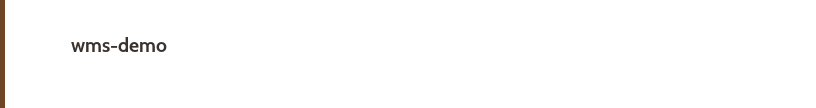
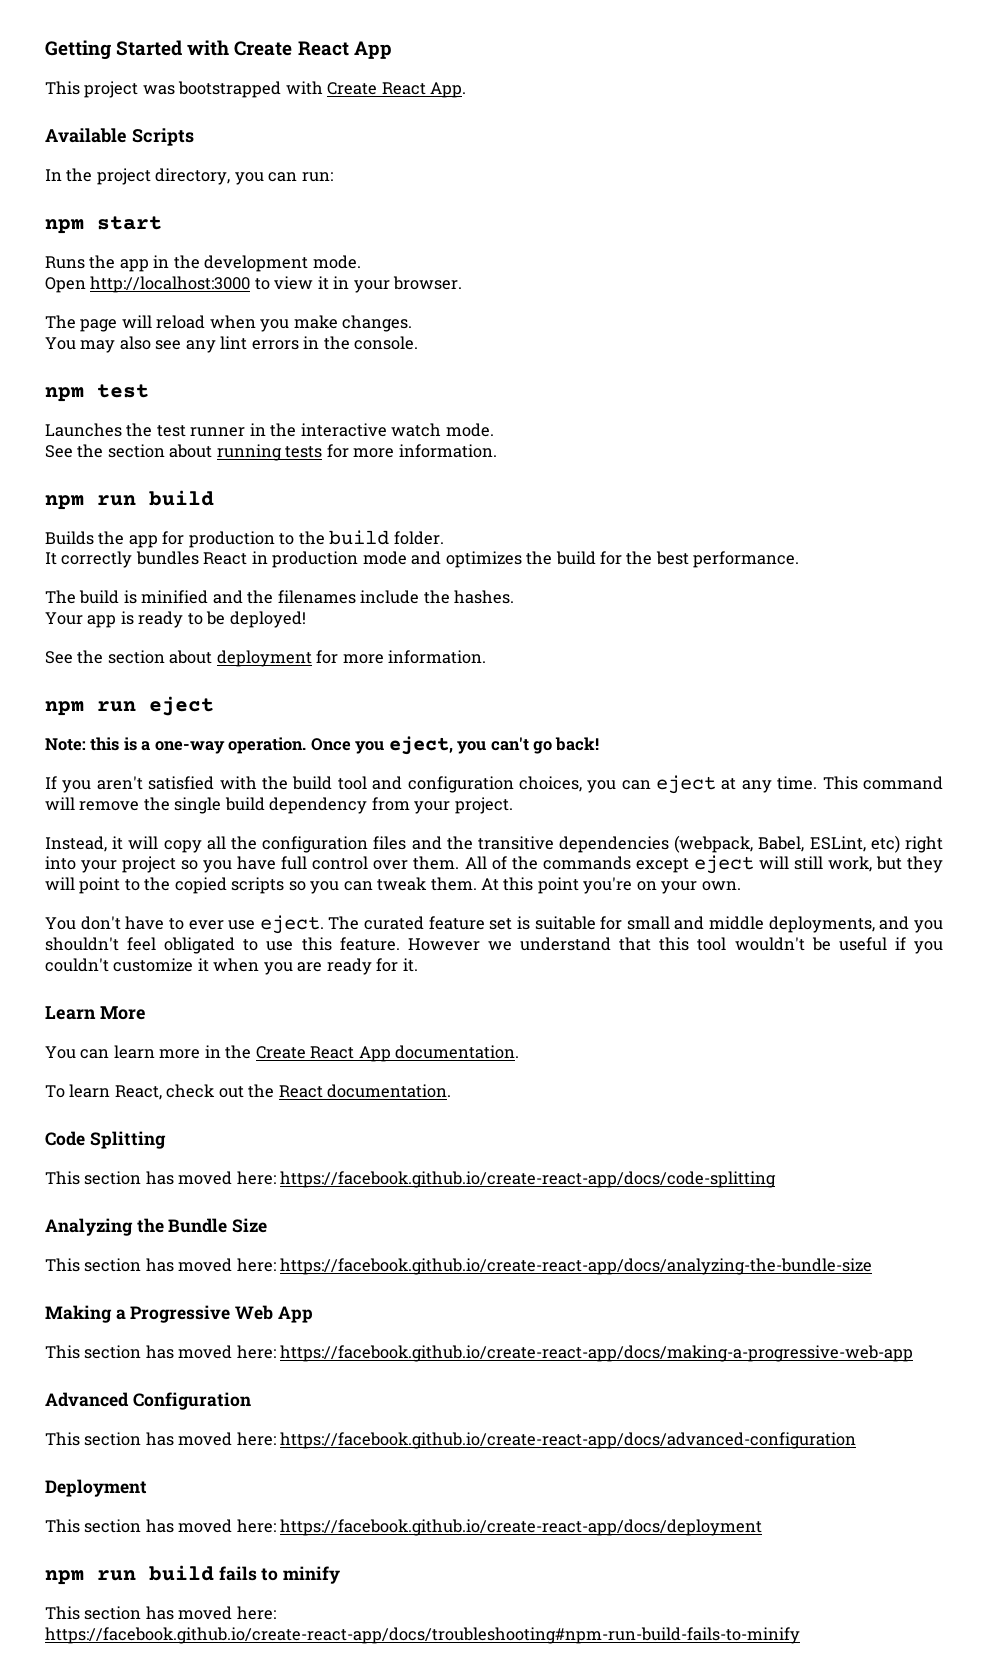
[71,37,167,52] wms-demo -> [45,40,392,60] [45,81,467,98] [45,128,194,146] [45,168,333,185] [45,216,162,234] [45,255,361,272] [45,276,463,293] [45,315,413,332] [45,336,419,353] [45,384,149,402] [45,423,494,437] [45,444,497,461] [45,490,214,510] [45,530,444,548] [45,551,800,568] [45,590,515,604] [45,611,306,628] [45,650,487,667] [45,696,214,716] [45,736,600,755] [45,775,944,794] [45,797,513,814] [45,835,943,853] [45,855,943,874] [45,877,741,894] [45,915,944,934] [45,937,944,954] [45,958,418,975] [45,1006,146,1020] [45,1045,520,1062] [45,1084,452,1100] [45,1131,166,1149] [45,1171,777,1188] [45,1218,268,1236] [45,1258,873,1275] [45,1305,313,1323] [45,1345,914,1362] [45,1392,251,1410] [45,1432,857,1449] [45,1479,147,1497] [45,1519,763,1536] [45,1565,341,1585] [45,1606,276,1620] [45,1627,800,1644] Getting Started with Create React App // This project was bootstrapped with Create React App. // Available Scripts // In the project directory, you can run: // npm start // Runs the app in the development mode. // Open http://localhost:3000 to view it in your browser. // The page will reload when you make changes. // You may also see any lint errors in the console. // npm test // Launches the test runner in the interactive watch mode. // See the section about running tests for more information. // npm run build // Builds the app for production to the build folder. // It correctly bundles React in production mode and optimizes the build for the best performance. // The build is minified and the filenames include the hashes. // Your app is ready to be deployed! // See the section about deployment for more information. // npm run eject // Note: this is a one-way operation. Once you eject, you can't go back! // If you aren't satisfied with the build tool and configuration choices, you can eject at any time. This command will remove the single build dependency from your project. // Instead, it will copy all the configuration files and the transitive dependencies (webpack, Babel, ESLint, etc) right into your project so you have full control over them. All of the commands except eject will still work, but they will point to the copied scripts so you can tweak them. At this point you're on your own. // You don't have to ever use eject. The curated feature set is suitable for small and middle deployments, and you shouldn't feel obligated to use this feature. However we understand that this tool wouldn't be useful if you couldn't customize it when you are ready for it. // Learn More // You can learn more in the Create React App documentation. // To learn React, check out the React documentation. // Code Splitting // This section has moved here: https://facebook.github.io/create-react-app/docs/code-splitting // Analyzing the Bundle Size // This section has moved here: https://facebook.github.io/create-react-app/docs/analyzing-the-bundle-size // Making a Progressive Web App // This section has moved here: https://facebook.github.io/create-react-app/docs/making-a-progressive-web-app // Advanced Configuration // This section has moved here: https://facebook.github.io/create-react-app/docs/advanced-configuration // Deployment // This section has moved here: https://facebook.github.io/create-react-app/docs/deployment // npm run build fails to minify // This section has moved here: https://facebook.github.io/create-react-app/docs/troubleshooting#npm-run-build-fails-to-minify

